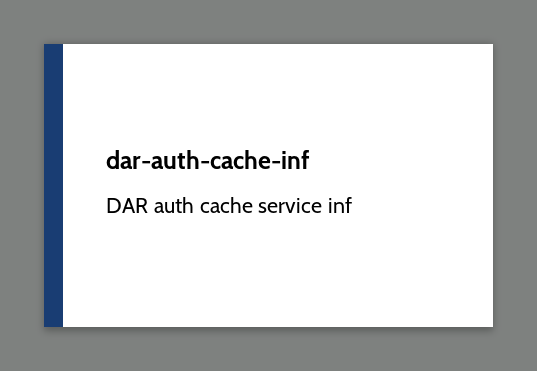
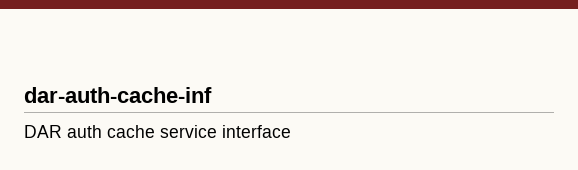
[328,197,353,213] inf -> [222,125,291,138] interface

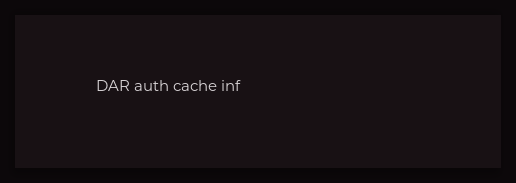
[24,87,212,103] dar-auth-cache-inf // -> (96, 85) none
[160,125,291,138] service interface -> [221,80,242,91] inf

